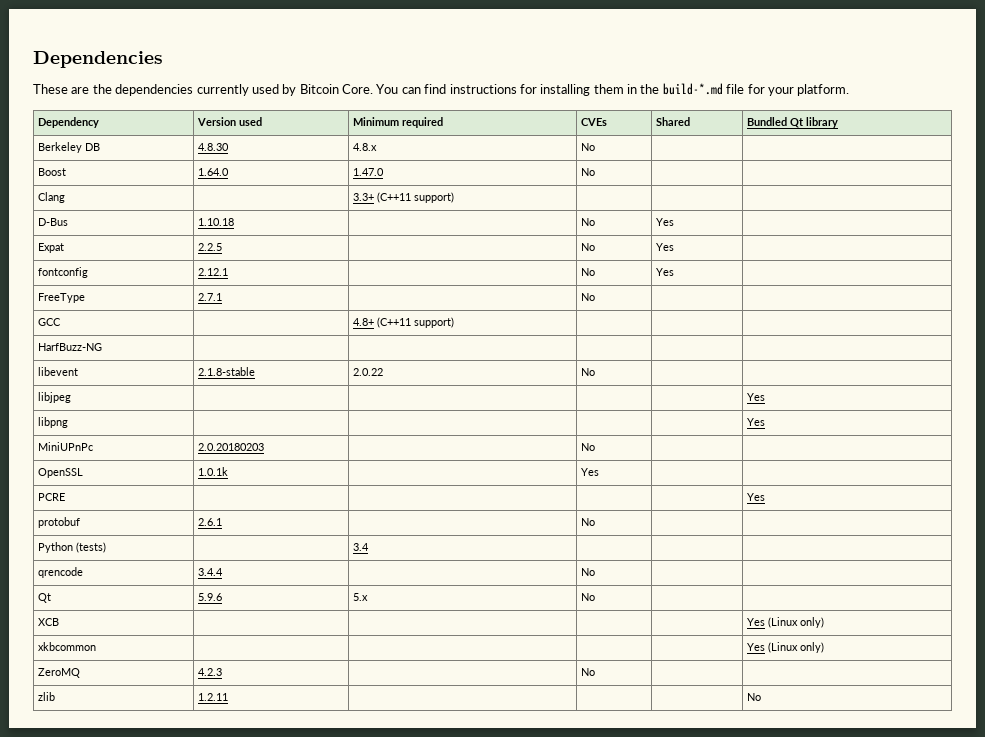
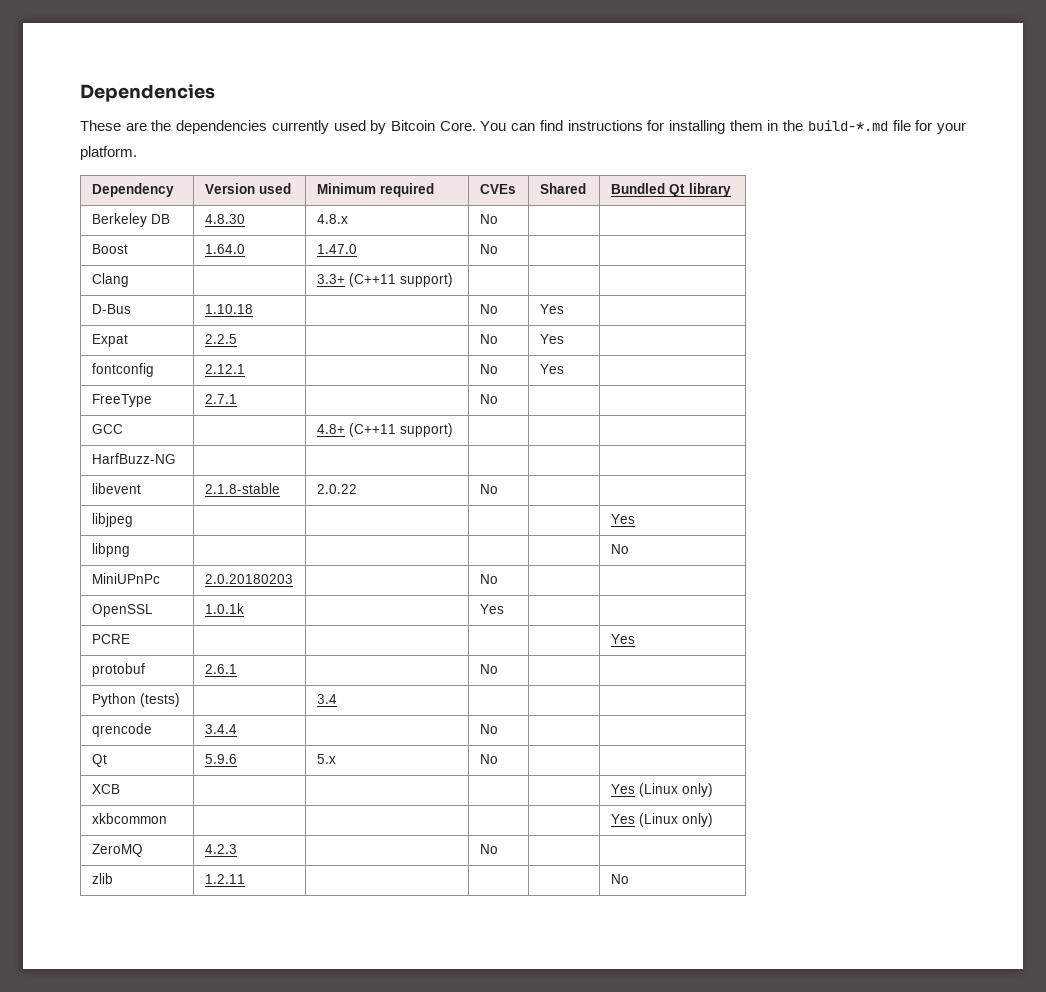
[747,418,766,426] Yes -> [610,544,629,554] No

